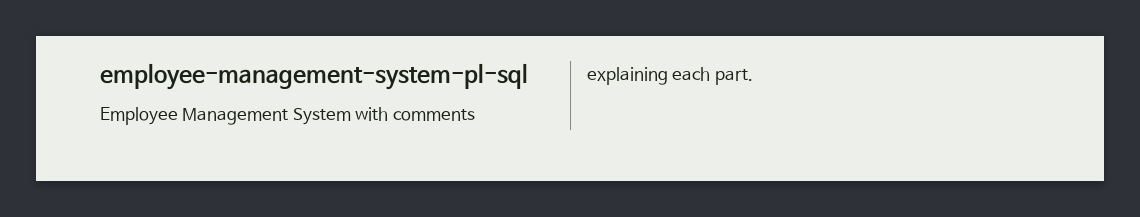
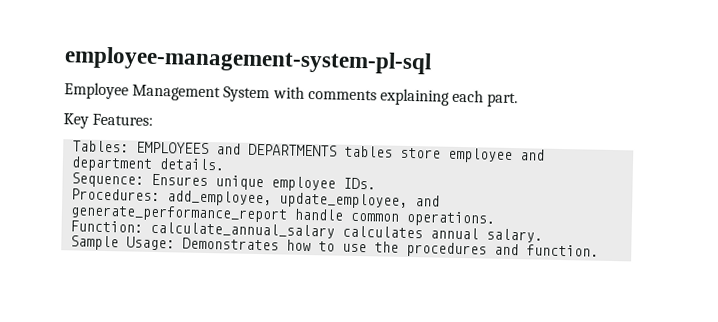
(753, 77) none -> [63,113,154,129] [72,140,546,164] [71,156,226,172] [71,172,377,192] [71,188,441,209] [70,204,497,227] [70,220,544,243] [70,235,600,258] // Key Features: // Tables: EMPLOYEES and DEPARTMENTS tables store employee and department details. // Sequence: Ensures unique employee IDs. // Procedures: add_employee, update_employee, and generate_performance_report handle common operations. // Function: calculate_annual_salary calculates annual salary. // Sample Usage: Demonstrates how to use the procedures and function.

